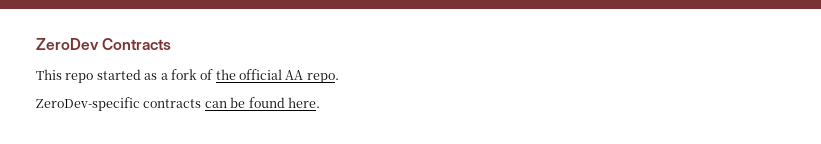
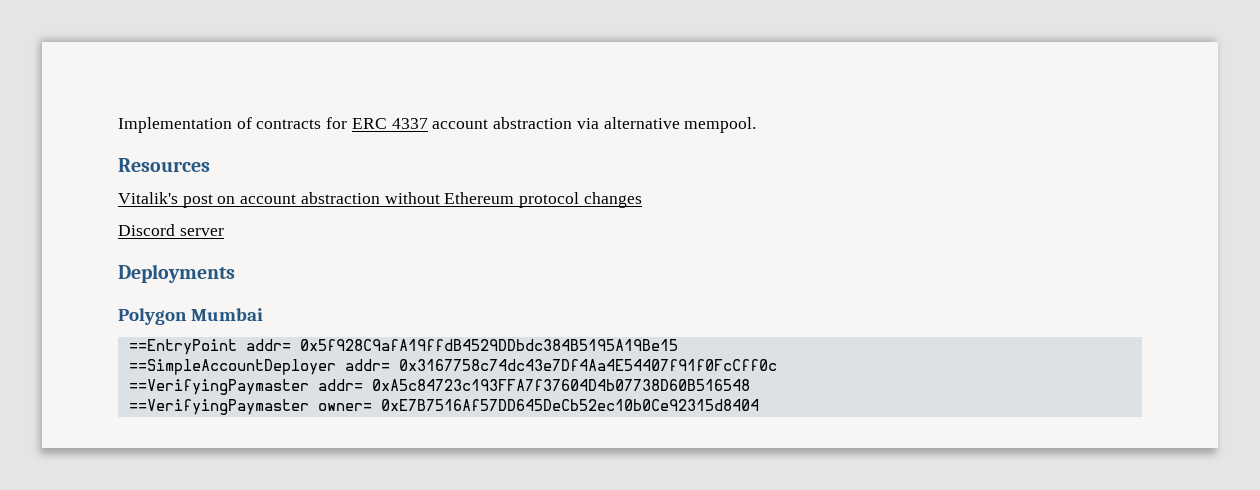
[36,38,172,50] [36,69,339,83] [36,97,320,111] ZeroDev Contracts // This repo started as a fork of the official AA repo. // ZeroDev-specific contracts can be found here. -> [118,117,757,133] [118,158,210,172] [118,192,642,208] [118,224,224,236] [118,264,235,283] [118,308,263,325] [128,339,678,355] [128,359,777,375] [128,379,750,395] [128,399,759,415] Implementation of contracts for ERC 4337 account abstraction via alternative mempool. // Resources // Vitalik's post on account abstraction without Ethereum protocol changes // Discord server // Deployments // Polygon Mumbai // ==EntryPoint addr= 0x5f928C9afA19ffdB4529DDbdc384B5195A19Be15 // ==SimpleAccountDeployer addr= 0x3167758c74dc43e7Df4Aa4E54407f91f0FcCff0c // ==VerifyingPaymaster addr= 0xA5c84723c193FFA7f37604D4b07738D60B516548 // ==VerifyingPaymaster owner= 0xE7B7516Af57DD645DeCb52ec10b0Ce92315d8404

